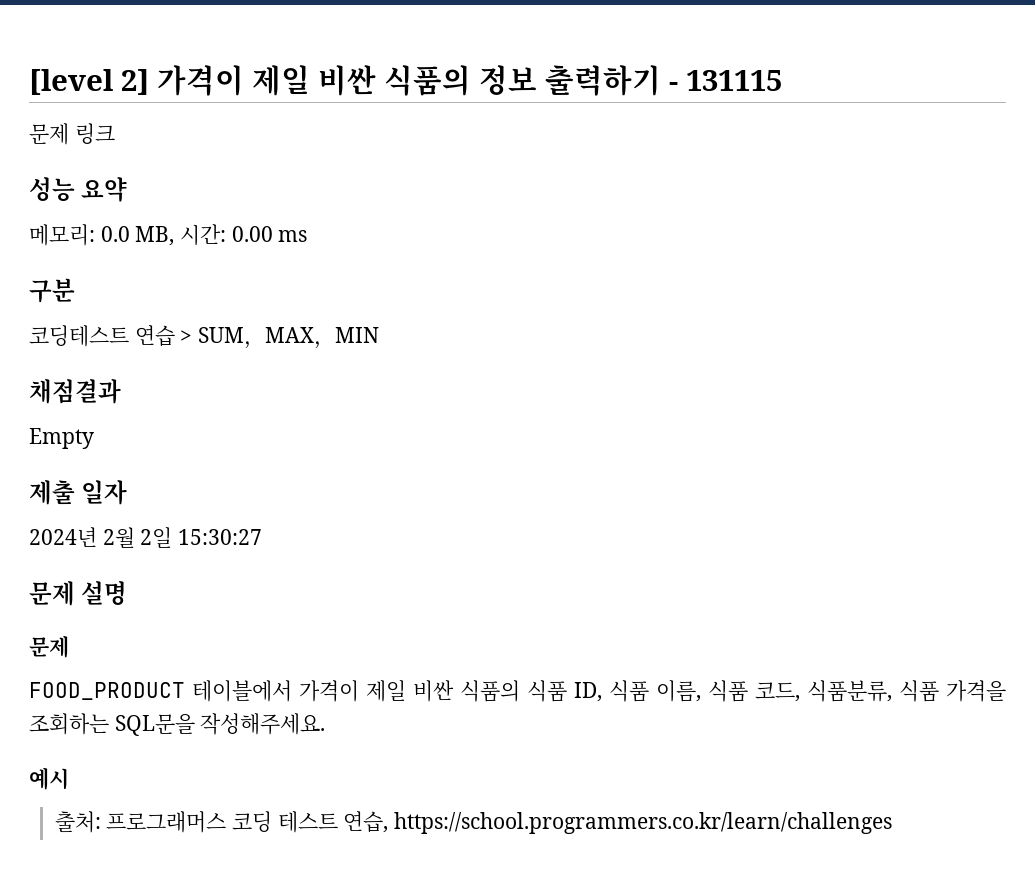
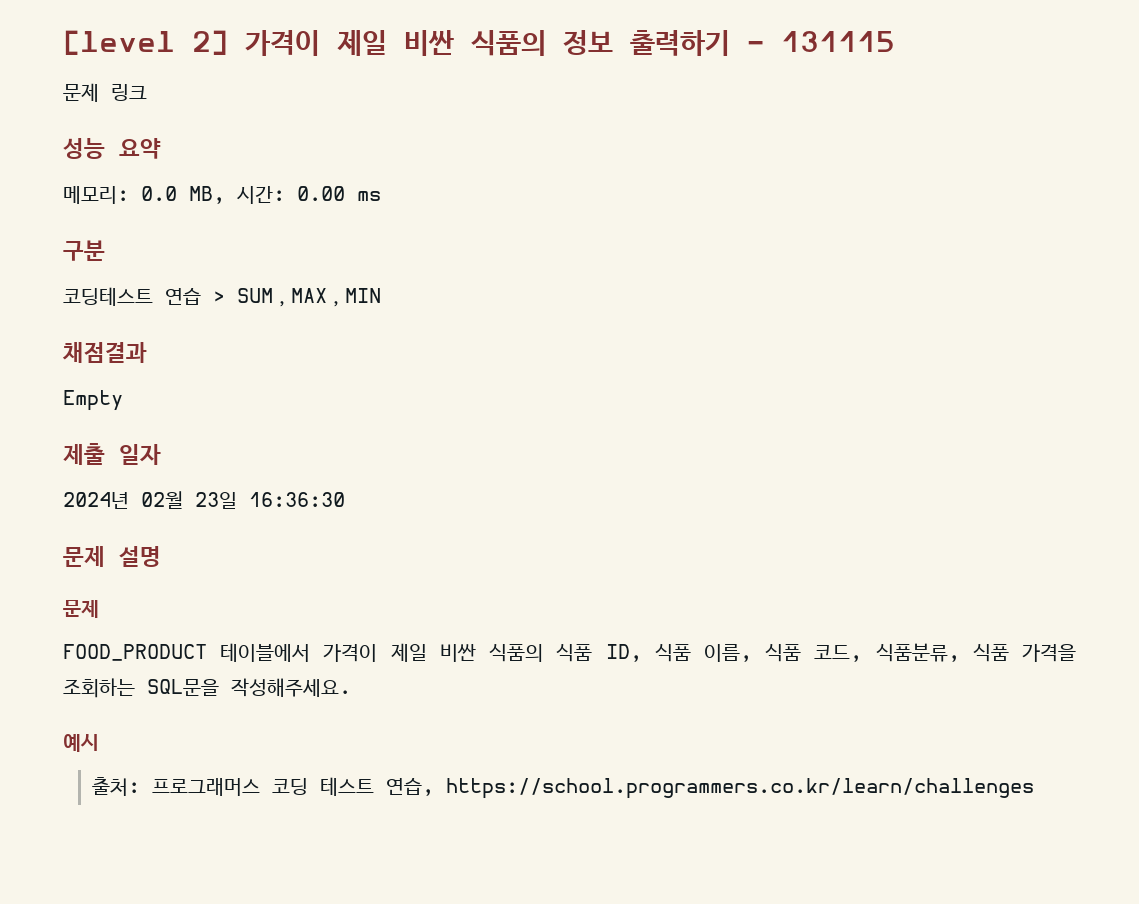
[102,527,263,548] 2월 2일 15:30:27 -> [141,491,345,509] 02월 23일 16:36:30

